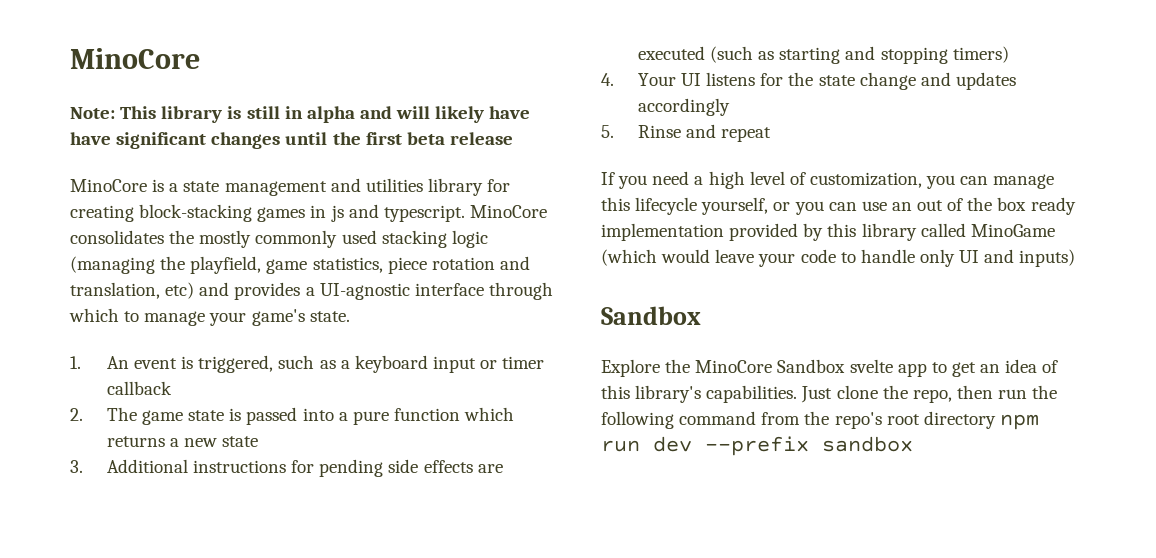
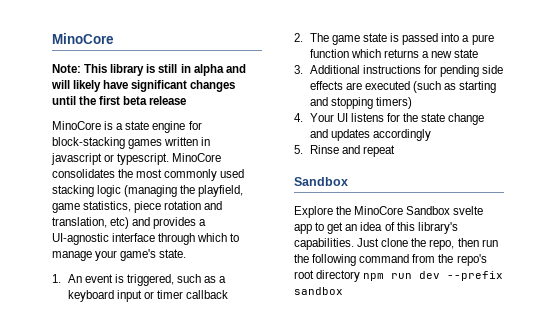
[70,132,111,145] have -> (129, 84) none
[224,178,511,196] [70,204,379,222] management and utilities library for creating block-stacking games in js and -> [152,121,202,133] [52,137,211,149] [51,153,115,165] engine for block-stacking games written in javascript or
[199,230,252,248] mostly -> [136,169,163,178] most
[601,171,1055,189] [601,197,1076,215] [601,223,1055,241] [601,249,1076,267] // If you need a high level of customization, you can manage this lifecycle yourself, or you can use an out of the box ready implementation provided by this library called MinoGame (which would leave your code to handle only UI and inputs) -> (395, 151) none

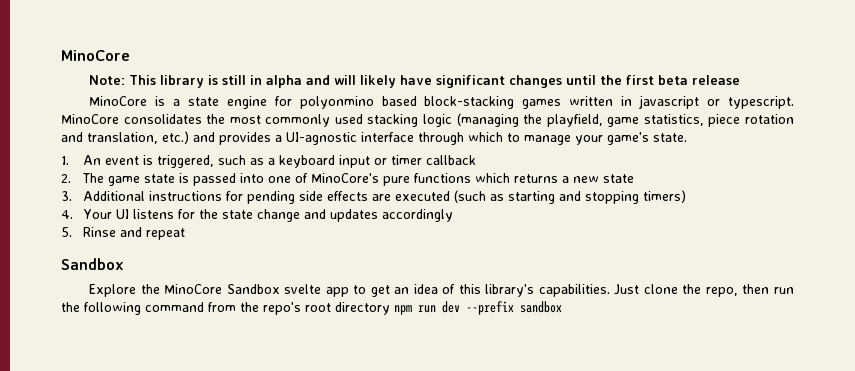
(202, 125) none -> [299,96,417,109] polyonmino based
[110,217,130,229] etc) -> [162,131,189,144] etc.)
[462,34,494,45] [309,49,349,58] a pure function -> [267,173,471,186] one of MinoCore's pure functions

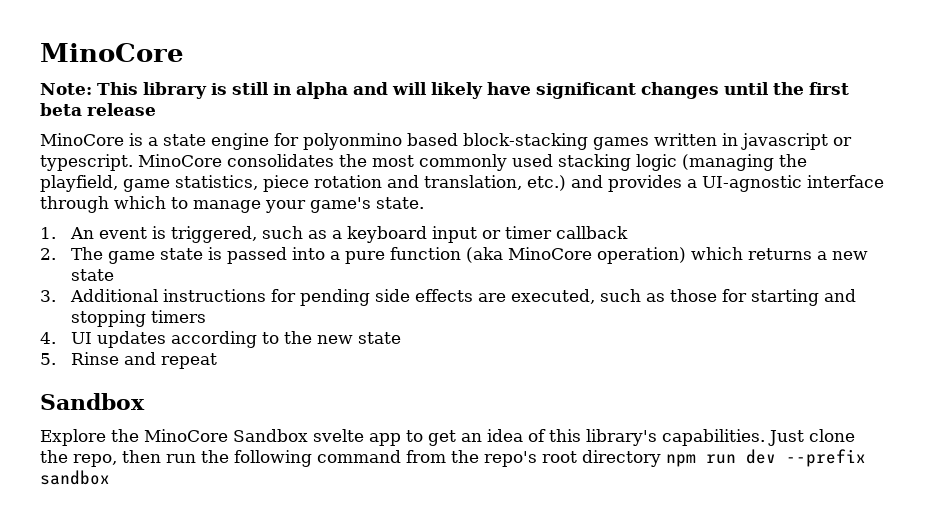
[267,173,471,186] one of MinoCore's pure functions -> [329,247,686,264] a pure function (aka MinoCore operation)
[394,190,504,203] executed (such as -> [510,289,747,304] executed, such as those for
[642,190,686,203] timers) -> [150,310,206,323] timers
[82,209,453,222] Your UI listens for the state change and updates accordingly -> [70,331,401,348] UI updates according to the new state

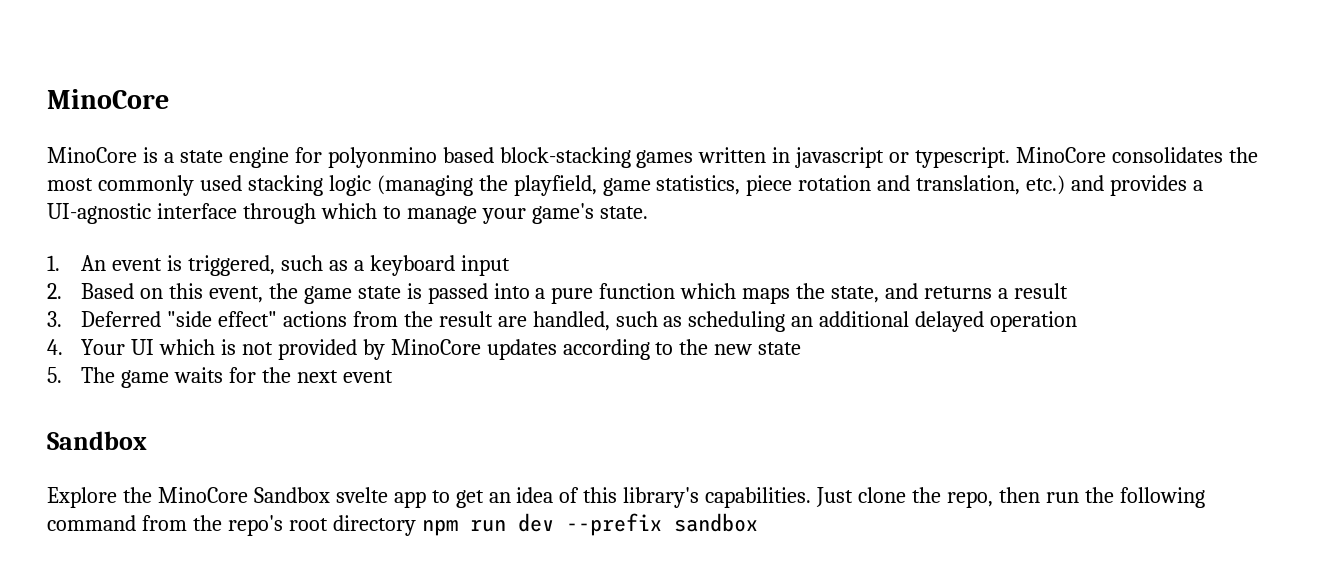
[40,43,184,62] [40,82,849,99] [40,103,156,116] MinoCore // Note: This library is still in alpha and will likely have significant changes until the first beta release -> [47,89,169,109] MinoCore
[481,226,628,239] [40,247,103,260] or timer callback // 2. The -> [47,283,298,303] // 2. Based on this event, the
[465,247,868,264] [70,269,114,281] [40,289,856,306] [70,310,206,327] [40,332,92,344] (aka MinoCore operation) which returns a new state // 3. Additional instructions for pending side effects are executed, such as those for starting and stopping timers // 4. UI -> [680,283,1068,304] [47,311,1078,332] [47,339,481,360] which maps the state, and returns a result // 3. Deferred "side effect" actions from the result are handled, such as scheduling an additional delayed operation // 4. Your UI which is not provided by MinoCore
[70,352,217,369] Rinse and repeat -> [81,367,393,388] The game waits for the next event

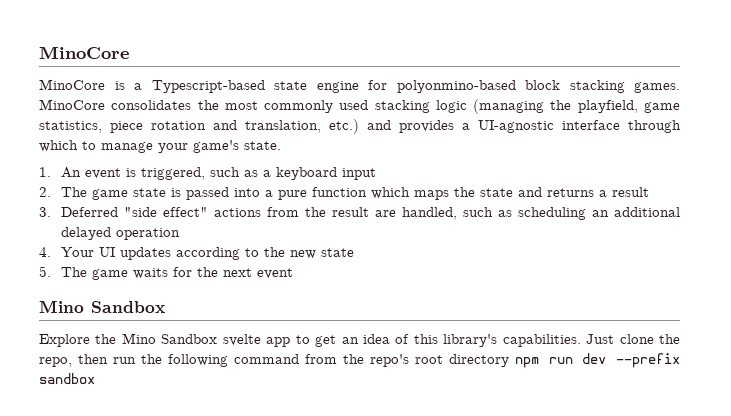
(174, 157) none -> [151,80,265,93] Typescript-based
[327,147,1011,168] polyonmino based block-stacking games written in javascript or typescript. -> [396,80,680,93] polyonmino-based block stacking games.
[81,283,298,303] Based on this event, the -> [61,187,88,197] The
[831,286,880,303] state, -> [480,188,514,197] state
[158,339,481,360] which is not provided by MinoCore -> (116, 252) none
(393, 376) none -> [39,300,84,313] Mino
[157,487,248,503] MinoCore -> [121,333,156,344] Mino

